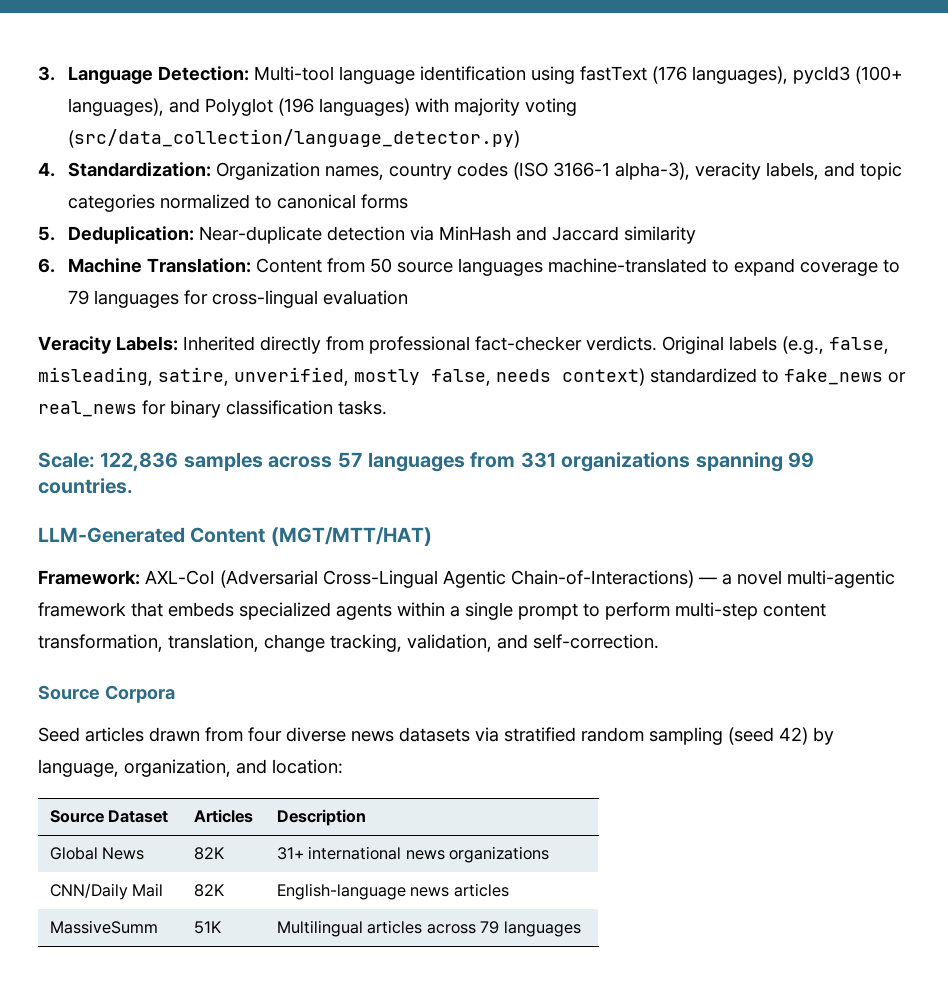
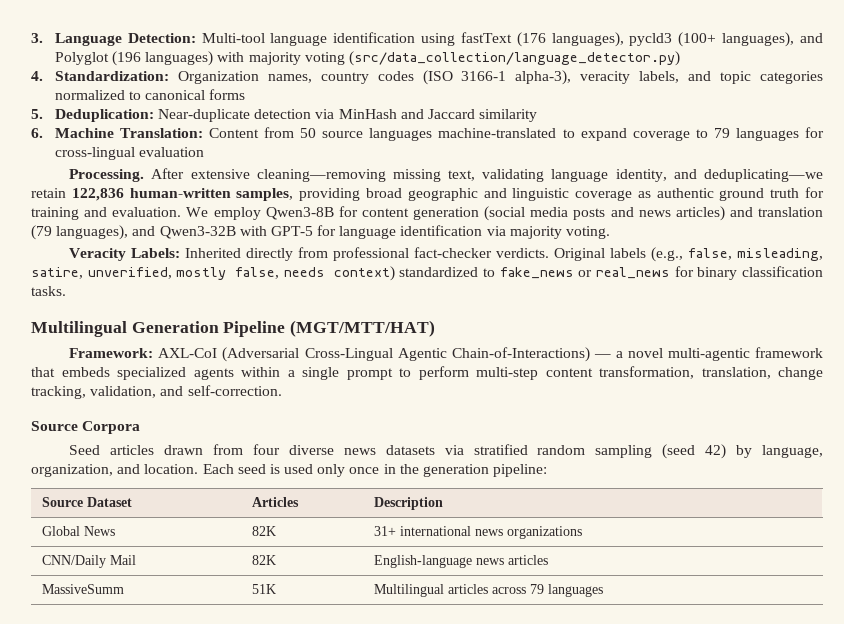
(409, 297) none -> [69,168,823,182] [31,187,825,201] [31,206,823,221] [31,225,611,240] // Processing. After extensive cleaning—removing missing text, validating language identity, and deduplicating—we retain 122,836 human-written samples, providing broad geographic and linguistic coverage as authentic ground truth for training and evaluation. We employ Qwen3-8B for content generation (social media posts and news articles) and translation (79 languages), and Qwen3-32B with GPT-5 for language identification via majority voting.
[38,452,814,472] [38,478,133,494] [38,527,266,543] Scale: 122,836 samples across 57 languages from 331 organizations spanning 99 countries. // LLM-Generated Content -> [31,321,286,337] Multilingual Generation Pipeline
[272,759,343,774] location: -> [144,464,548,477] location. Each seed is used only once in the generation pipeline:

